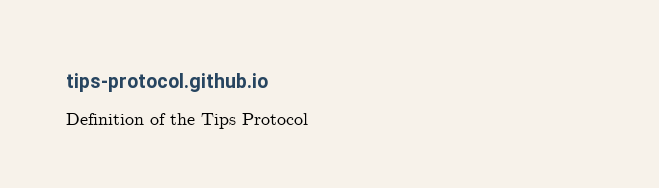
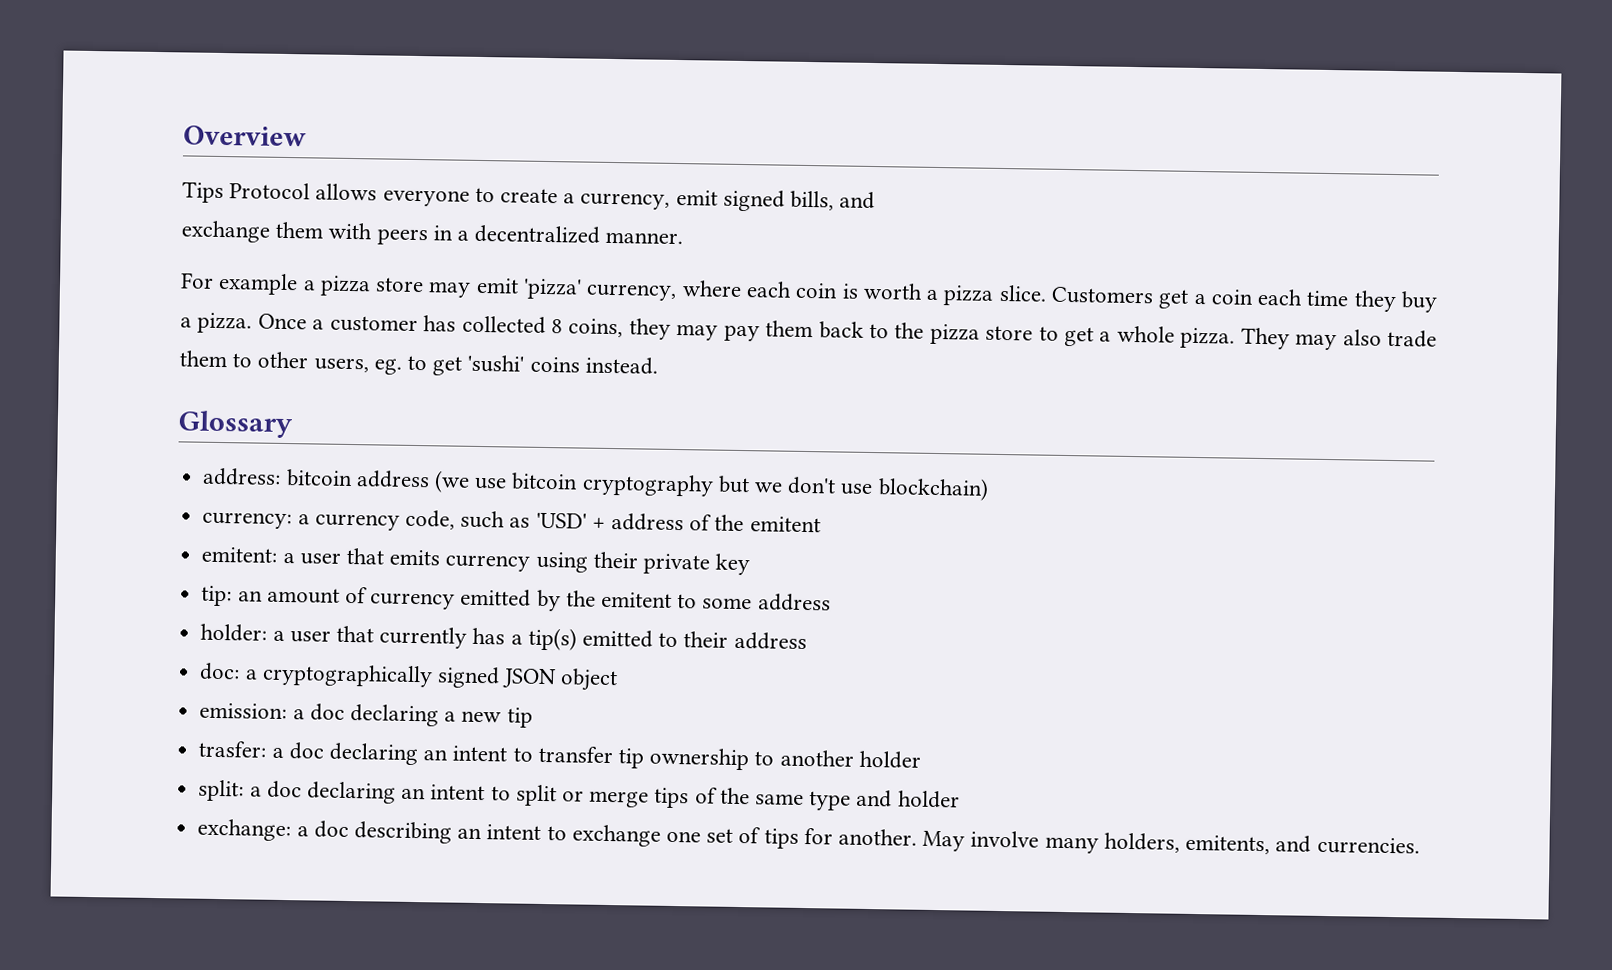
[66,73,268,92] [66,113,308,129] tips-protocol.github.io // Definition of the Tips Protocol -> [183,125,307,147] [182,181,876,212] [181,220,684,246] [180,272,1438,313] [180,312,1437,351] [179,350,658,376] [178,410,294,439] [202,467,989,501] [202,509,821,533] [201,546,751,576] [201,585,831,612] [200,623,807,651] [199,662,619,692] [199,702,533,728] [198,740,921,771] [198,779,960,811] [197,818,1420,855] Overview // Tips Protocol allows everyone to create a currency, emit signed bills, and // exchange them with peers in a decentralized manner. // For example a pizza store may emit 'pizza' currency, where each coin is worth a pizza slice. Customers get a coin each time they buy a pizza. Once a customer has collected 8 coins, they may pay them back to the pizza store to get a whole pizza. They may also trade them to other users, eg. to get 'sushi' coins instead. // Glossary // address: bitcoin address (we use bitcoin cryptography but we don't use blockchain) // currency: a currency code, such as 'USD' + address of the emitent // emitent: a user that emits currency using their private key // tip: an amount of currency emitted by the emitent to some address // holder: a user that currently has a tip(s) emitted to their address // doc: a cryptographically signed JSON object // emission: a doc declaring a new tip // trasfer: a doc declaring an intent to transfer tip ownership to another holder // split: a doc declaring an intent to split or merge tips of the same type and holder // exchange: a doc describing an intent to exchange one set of tips for another. May involve many holders, emitents, and currencies.

